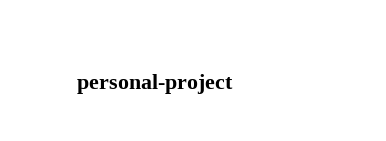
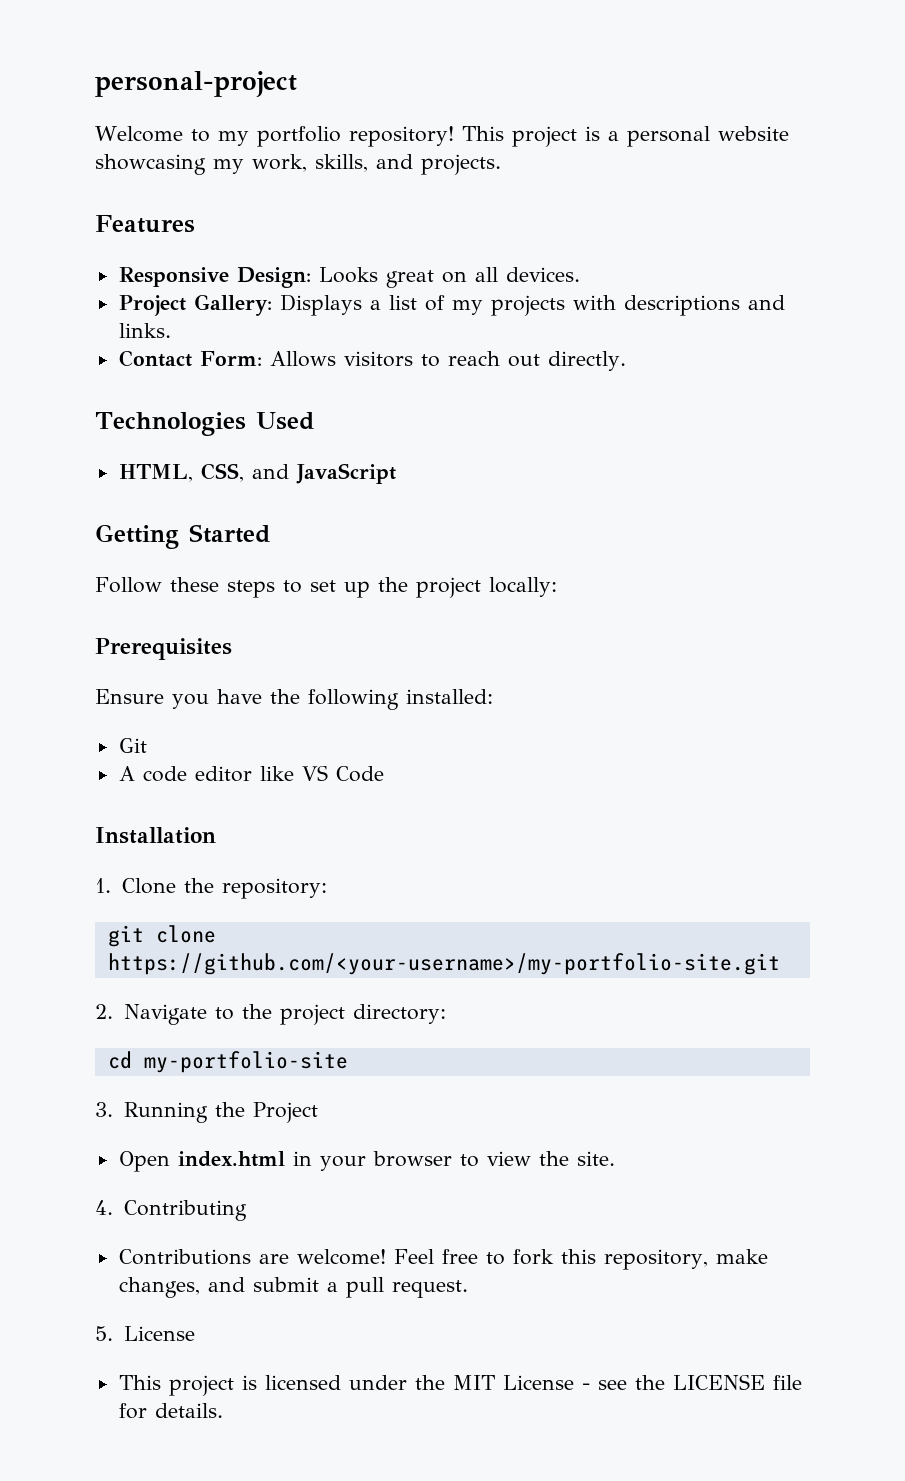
(233, 84) none -> [95,126,789,147] [95,154,501,175] [95,215,195,233] [118,267,580,288] [118,294,785,316] [118,323,171,338] [118,350,626,371] [95,412,315,436] [118,463,396,484] [95,524,271,549] [95,577,557,598] [95,638,232,660] [95,689,493,710] [118,738,147,753] [118,765,384,782] [95,827,216,844] [95,878,327,899] [107,925,216,947] [107,953,780,975] [95,1004,446,1025] [107,1051,348,1073] [95,1102,318,1123] [118,1151,615,1172] [95,1200,247,1221] [118,1249,768,1270] [118,1277,468,1298] [95,1326,195,1341] [118,1374,802,1396] [118,1403,223,1419] // Welcome to my portfolio repository! This project is a personal website showcasing my work, skills, and projects. // Features // Responsive Design: Looks great on all devices. // Project Gallery: Displays a list of my projects with descriptions and links. // Contact Form: Allows visitors to reach out directly. // Technologies Used // HTML, CSS, and JavaScript // Getting Started // Follow these steps to set up the project locally: // Prerequisites // Ensure you have the following installed: // Git // A code editor like VS Code // Installation // 1. Clone the repository: // git clone https://github.com/<your-username>/my-portfolio-site.git // 2. Navigate to the project directory: // cd my-portfolio-site // 3. Running the Project // Open index.html in your browser to view the site. // 4. Contributing // Contributions are welcome! Feel free to fork this repository, make changes, and submit a pull request. // 5. License // This project is licensed under the MIT License - see the LICENSE file for details.

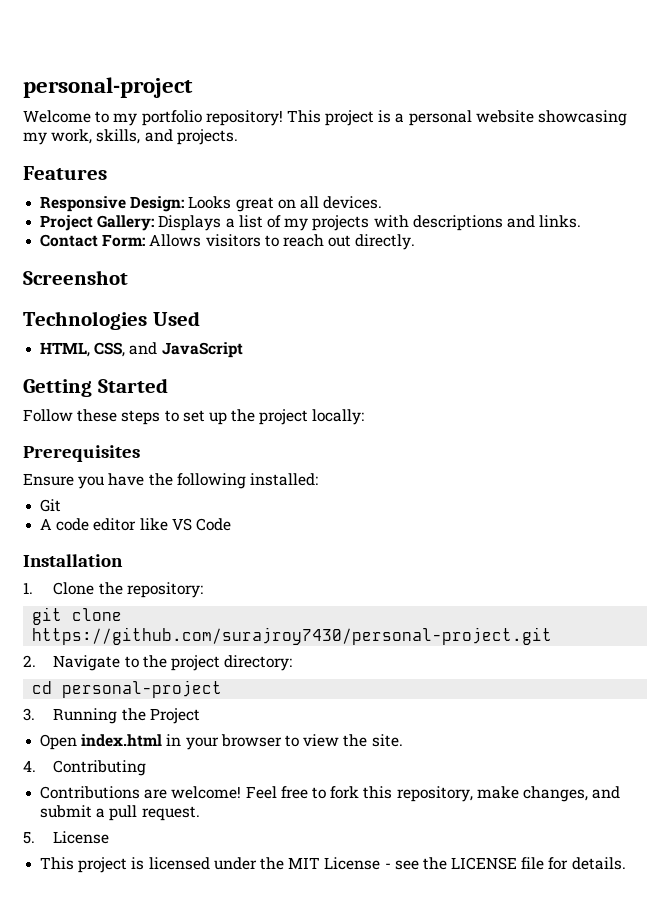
(626, 361) none -> [23,270,128,285] // Screenshot
[107,953,780,975] https://github.com/<your-username>/my-portfolio-site.git -> [32,627,553,645] https://github.com/surajroy7430/personal-project.git
[143,1051,348,1073] my-portfolio-site -> [62,680,223,698] personal-project

